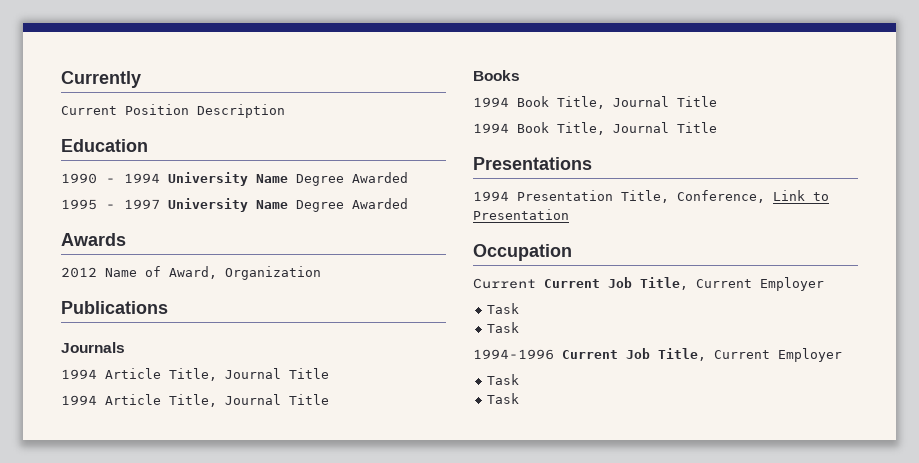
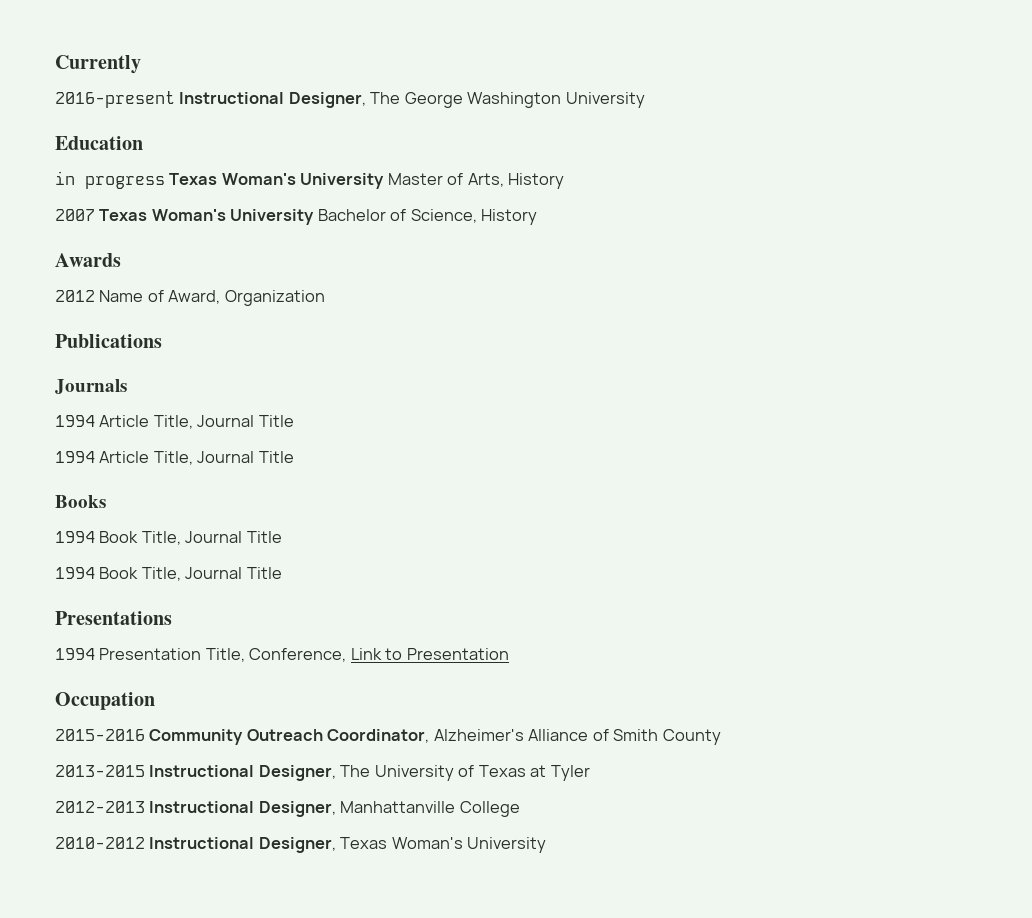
[61,104,285,118] [61,139,148,152] [61,172,408,186] [61,198,408,212] Current Position Description // Education // 1990 - 1994 University Name Degree Awarded // 1995 - 1997 University Name Degree Awarded -> [55,91,645,108] [55,136,143,150] [55,171,565,189] [55,209,538,225] 2016-present Instructional Designer, The George Washington University // Education // in progress Texas Woman's University Master of Arts, History // 2007 Texas Woman's University Bachelor of Science, History
[473,277,824,291] [486,303,519,314] [486,322,519,333] [473,348,842,362] [486,374,519,385] [486,393,519,404] Current Current Job Title, Current Employer // Task // Task // 1994-1996 Current Job Title, Current Employer // Task // Task -> [55,729,721,745] [55,765,590,781] [55,801,520,817] [55,837,547,853] 2015-2016 Community Outreach Coordinator, Alzheimer's Alliance of Smith County // 2013-2015 Instructional Designer, The University of Texas at Tyler // 2012-2013 Instructional Designer, Manhattanville College // 2010-2012 Instructional Designer, Texas Woman's University

